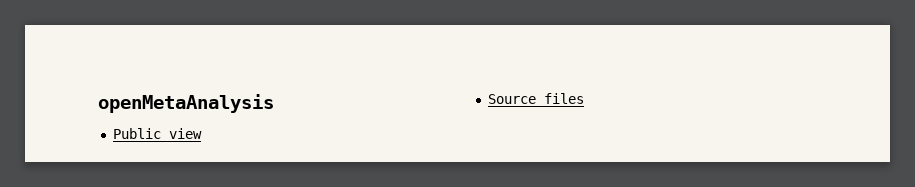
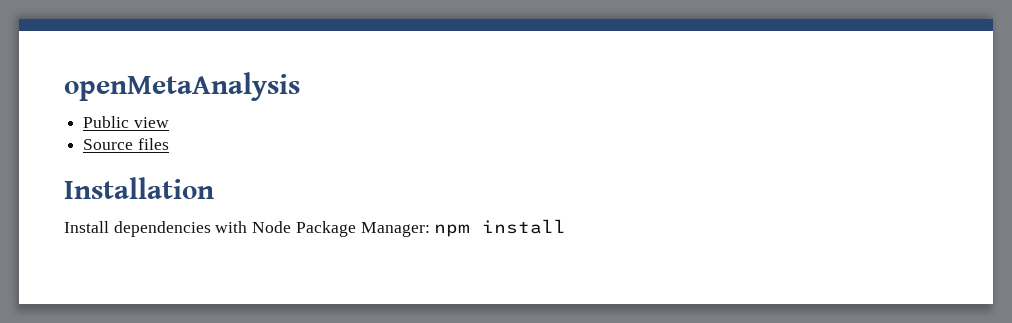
(584, 98) none -> [64,177,214,199] [64,219,567,237] // Installation // Install dependencies with Node Package Manager: npm install

